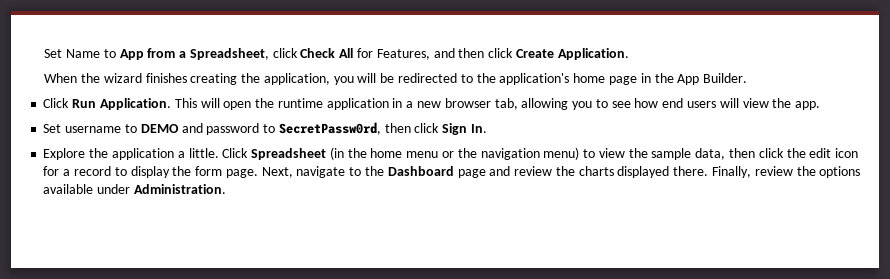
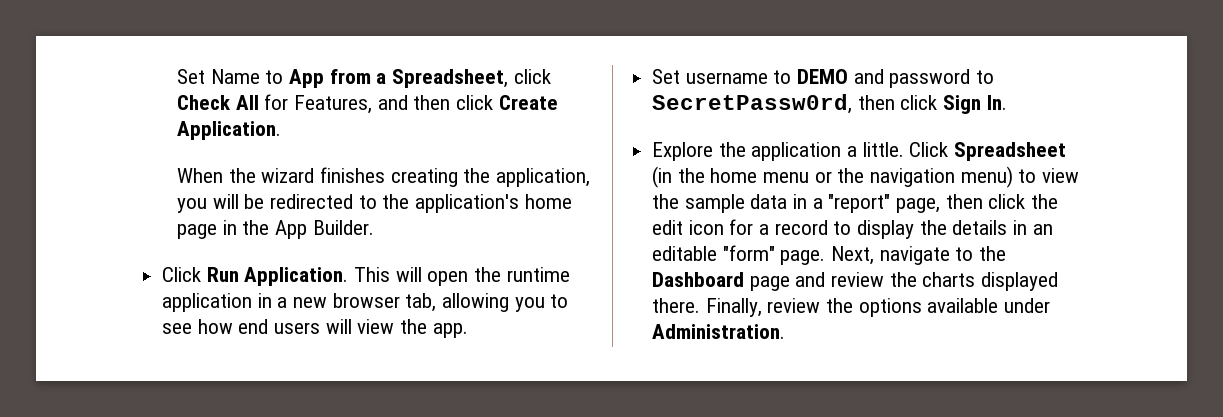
[695,148,726,160] data, -> [750,194,941,213] data in a "report" page,
[195,166,223,176] form -> [952,220,1053,235] [652,245,775,261] details in an editable "form"

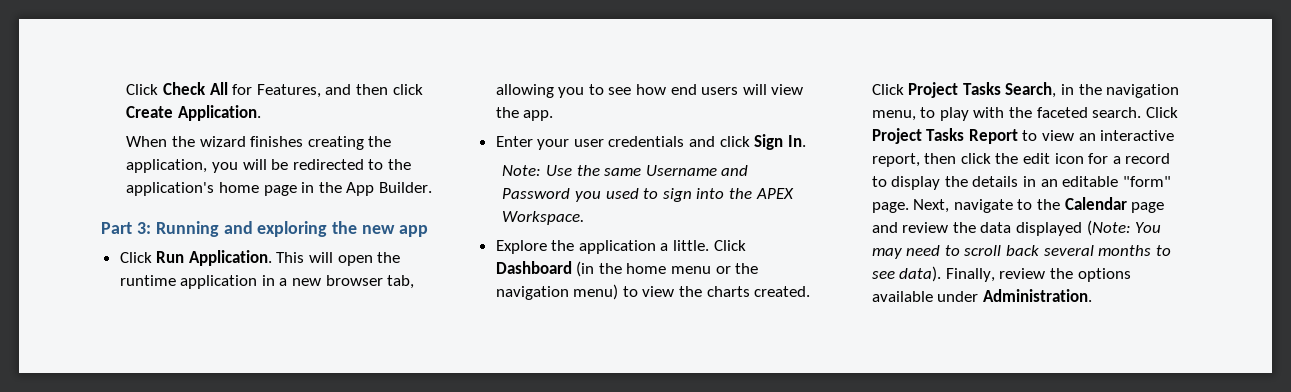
[176,69,551,88] Set Name to App from a Spreadsheet, click -> [126,84,159,95] Click
(374, 227) none -> [101,221,429,237] // Part 3: Running and exploring the new app
[652,69,995,88] [652,94,1007,114] Set username to DEMO and password to SecretPassw0rd, then click Sign In. -> [495,134,806,150] [502,165,749,176] [502,188,794,202] [502,211,585,225] Enter your user credentials and click Sign In. // Note: Use the same Username and Password you used to sign into the APEX Workspace.
[954,142,1067,161] Spreadsheet -> [495,261,572,274] Dashboard
[684,194,941,213] sample data in a "report" page, -> [706,286,811,297] [871,82,1180,98] [871,107,1178,121] [871,128,1175,144] [871,153,920,167] charts created. Click Project Tasks Search, in the navigation menu, to play with the faceted search. Click Project Tasks Report to view an interactive report,
[652,272,745,287] Dashboard -> [1064,197,1127,210] Calendar
[922,272,1059,291] [652,298,701,313] charts displayed there. -> [980,220,1162,236] [871,245,1171,259] [871,266,942,282] data displayed (Note: You may need to scroll back several months to see data).

